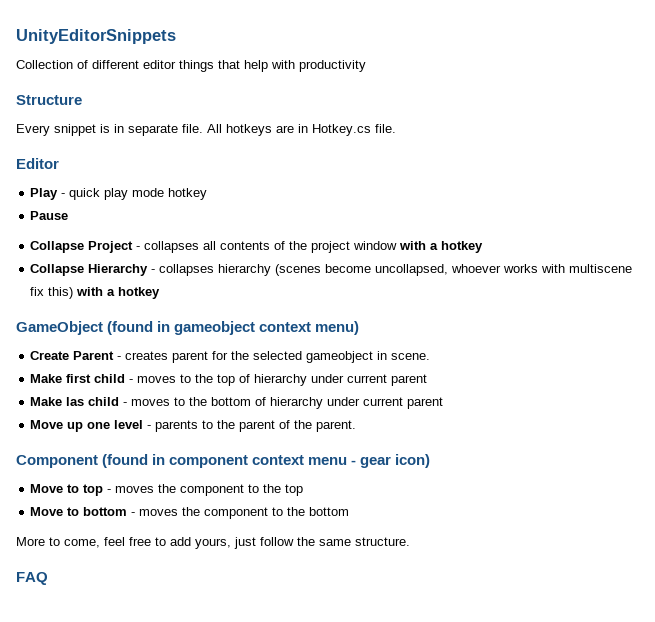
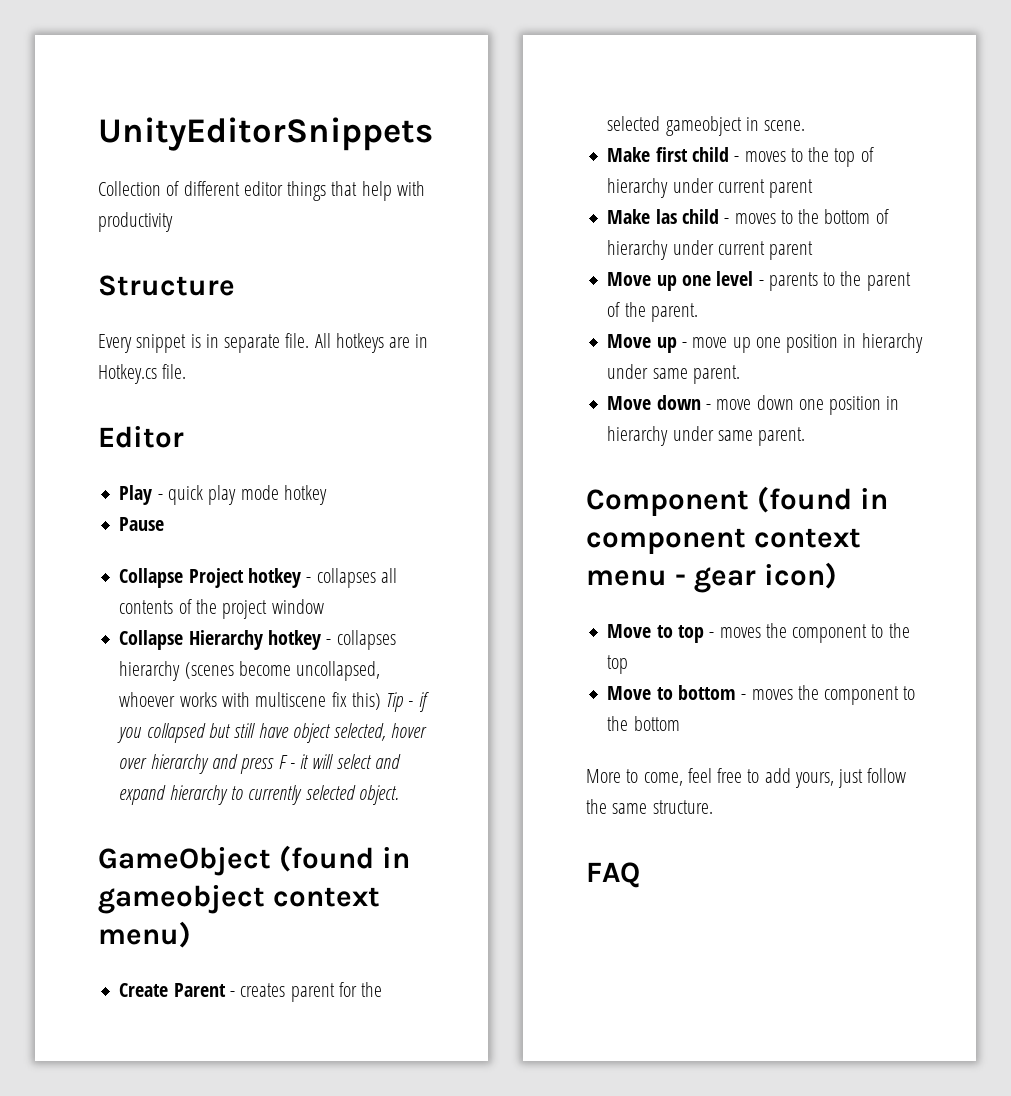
(134, 247) none -> [247,568,301,588] hotkey
[399,241,484,253] with a hotkey -> (324, 606) none
(149, 270) none -> [267,630,321,650] hotkey
[76,287,161,299] with a hotkey -> [386,692,429,712] [117,723,428,743] [119,754,401,774] [119,785,399,805] Tip - if you collapsed but still have object selected, hover over hierarchy and press F - it will select and expand hierarchy to currently selected object.
(357, 426) none -> [607,333,923,353] [607,364,740,384] [607,395,900,415] [607,426,806,446] // Move up - move up one position in hierarchy under same parent. // Move down - move down one position in hierarchy under same parent.

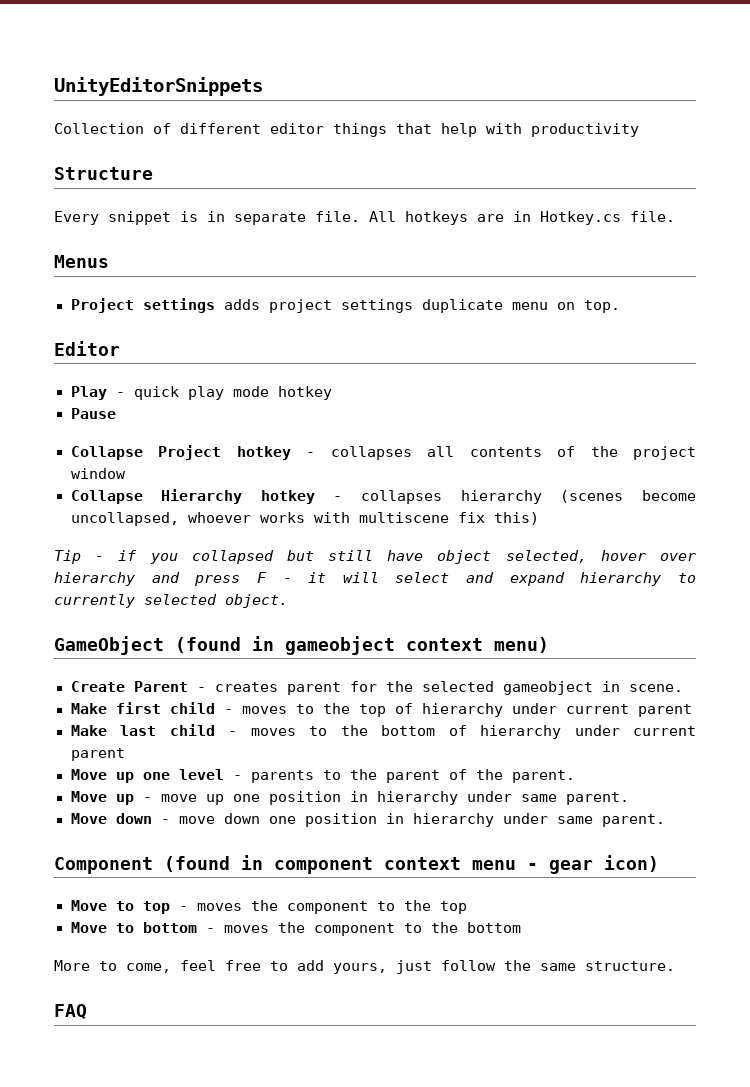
(187, 371) none -> [54,255,109,268] [70,298,620,313] // Menus // Project settings adds project settings duplicate menu on top.
(381, 701) none -> (539, 518) //
[655,209,677,224] las -> [120,725,156,736] last

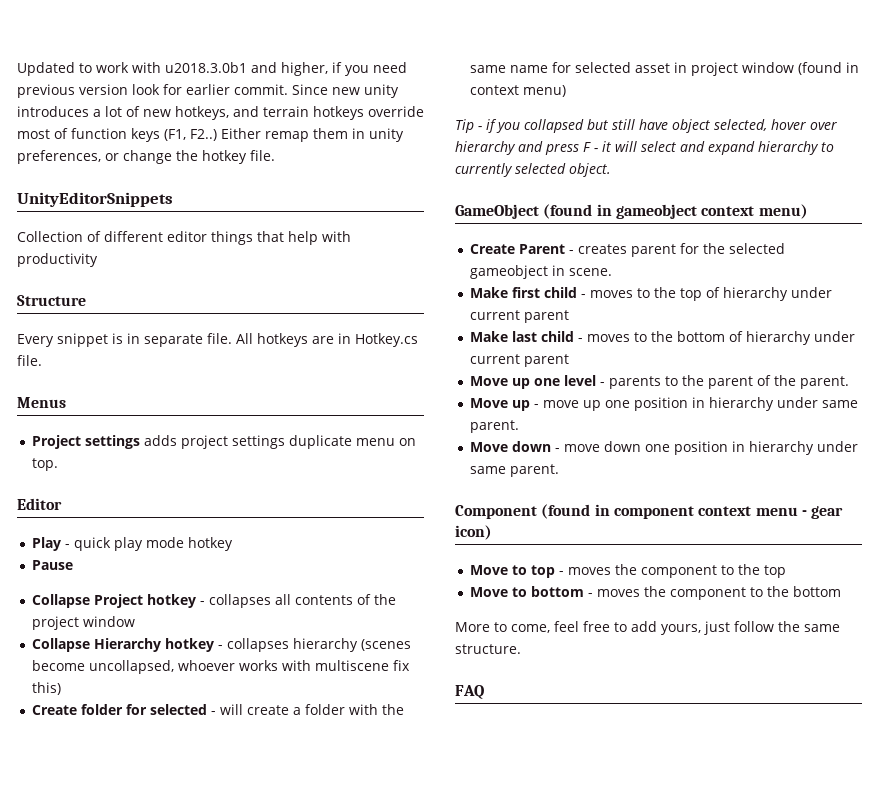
(54, 86) none -> [17,62,407,76] [17,84,399,98] [17,106,424,120] [17,128,404,142] [17,150,275,164] Updated to work with u2018.3.0b1 and higher, if you need previous version look for earlier commit. Since new unity introduces a lot of new hotkeys, and terrain hotkeys override most of function keys (F1, F2..) Either remap them in unity preferences, or change the hotkey file. //
(539, 518) none -> [32,704,405,715] [470,62,860,76] [470,85,567,97] // Create folder for selected - will create a folder with the same name for selected asset in project window (found in context menu)

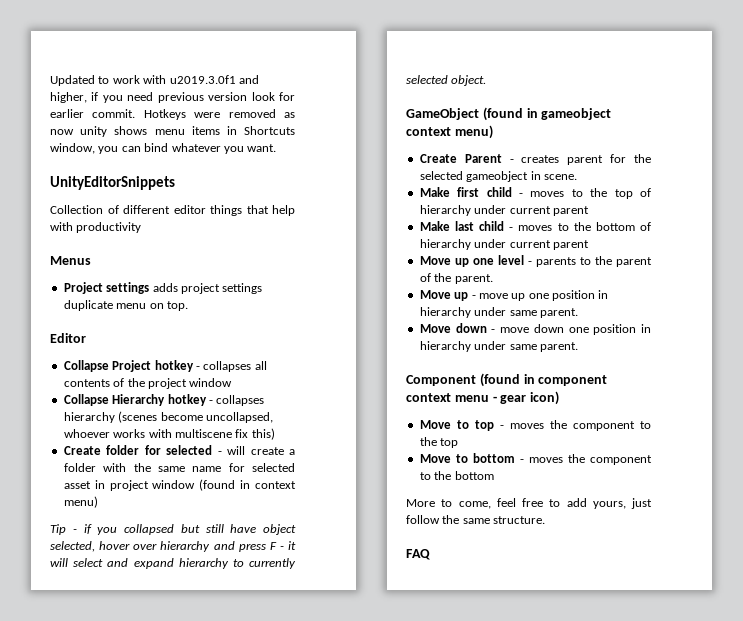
[165,62,247,73] u2018.3.0b1 -> [169,75,236,84] u2019.3.0f1
[292,84,399,98] [17,106,424,120] [17,128,404,142] [17,150,275,164] Since new unity introduces a lot of new hotkeys, and terrain hotkeys override most of function keys (F1, F2..) Either remap them in unity preferences, or change the hotkey file. -> [143,109,295,120] [50,126,295,137] [50,143,277,154] Hotkeys were removed as now unity shows menu items in Shortcuts window, you can bind whatever you want.
[17,295,86,306] [17,333,418,347] [17,355,42,366] // Structure // Every snippet is in separate file. All hotkeys are in Hotkey.cs file. -> (142, 227) none
[32,537,234,551] [32,560,74,570] // Play - quick play mode hotkey // Pause -> (86, 338) none

